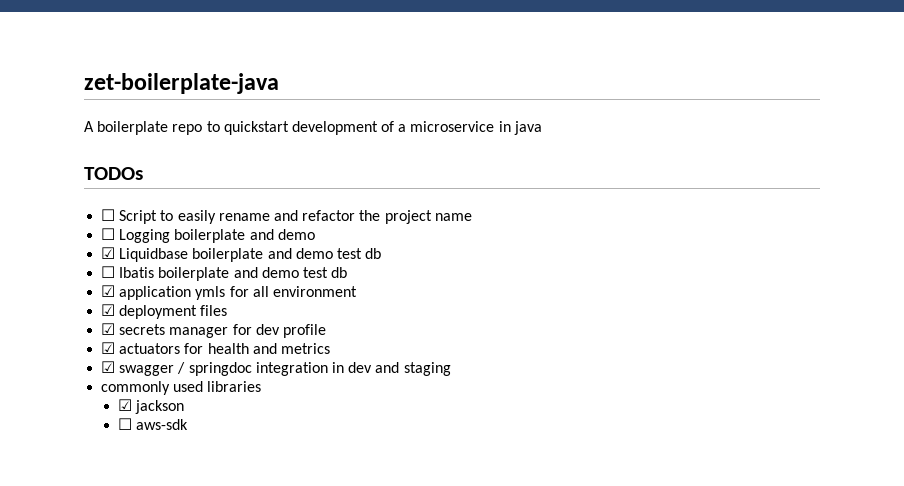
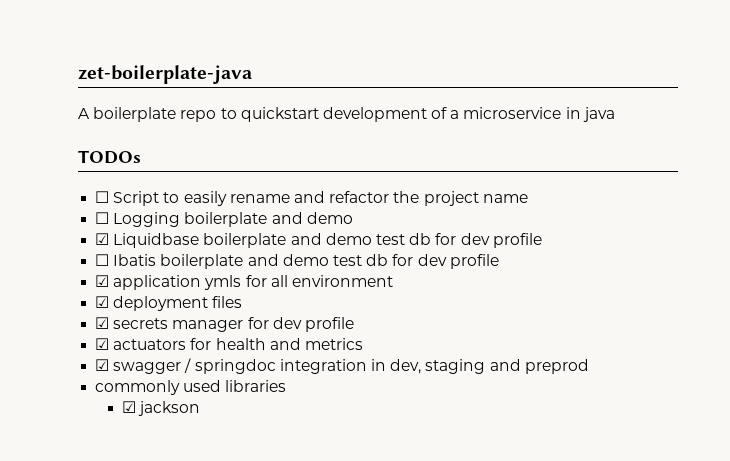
(382, 253) none -> [435,233,542,248] for dev profile
(348, 272) none -> [392,254,499,269] for dev profile
[348,362,451,376] dev and staging -> [390,359,589,374] dev, staging and preprod
[118,418,189,430] // ☐ aws-sdk -> (201, 408) none

